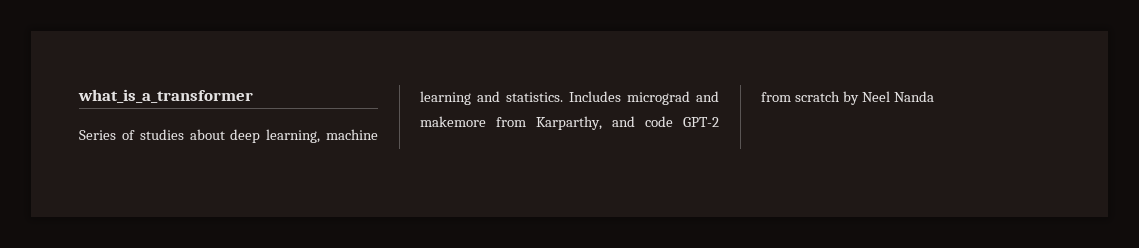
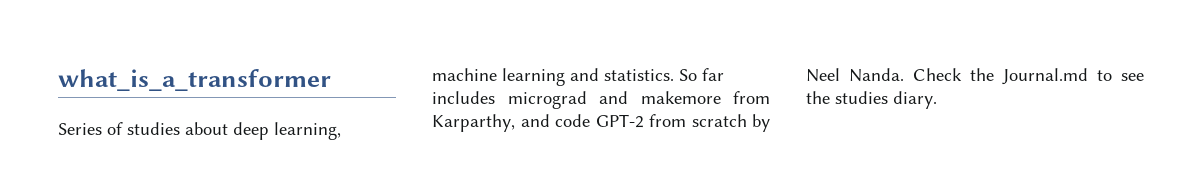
[569,91,621,102] Includes -> [679,68,724,81] [432,91,495,104] So far includes
[893,91,934,102] Nanda -> [849,68,1144,85] [806,91,937,109] Nanda. Check the Journal.md to see the studies diary.

